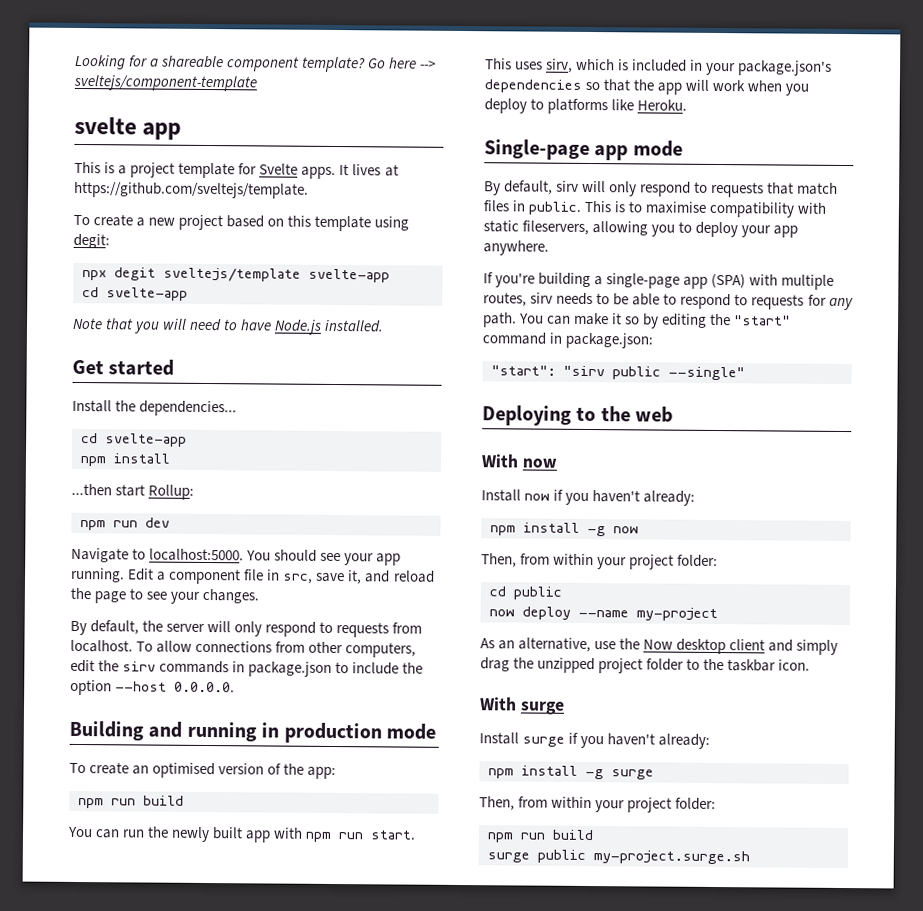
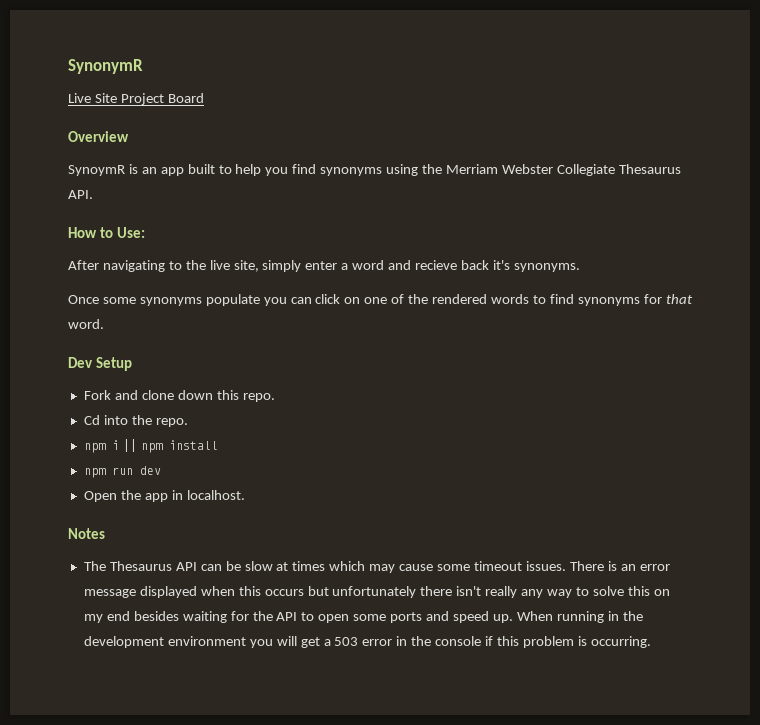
[75,54,437,73] [73,74,257,92] [74,116,182,140] [74,161,399,180] [74,181,309,199] [73,214,410,232] [73,233,110,249] [82,267,390,283] [82,287,188,301] [72,317,385,335] [72,359,175,376] [72,399,238,417] [81,433,187,447] [80,453,171,467] [71,483,195,500] [80,517,170,531] [71,547,402,566] [70,567,435,585] [70,587,260,604] [70,620,423,638] [70,639,417,658] [70,659,424,677] [70,679,236,696] [69,720,436,744] [69,762,337,780] [78,795,184,809] [67,826,417,843] [485,58,833,76] [484,79,810,96] [484,98,688,115] [484,139,683,161] [484,180,839,198] [483,200,827,218] [483,220,799,238] [483,240,549,256] [483,272,835,290] [483,292,854,311] [483,312,792,329] [482,332,654,349] [491,365,745,381] [482,405,674,426] [481,454,557,468] [481,489,696,506] [490,522,639,537] [481,553,719,570] [489,586,562,600] [489,606,718,622] [480,637,839,655] [480,657,811,674] [480,697,565,715] [479,732,711,749] [488,765,654,780] [479,796,717,813] [487,829,594,843] [487,849,750,865] Looking for a shareable component template? Go here --> sveltejs/component-template // svelte app // This is a project template for Svelte apps. It lives at https://github.com/sveltejs/template. // To create a new project based on this template using degit: // npx degit sveltejs/template svelte-app // cd svelte-app // Note that you will need to have Node.js installed. // Get started // Install the dependencies... // cd svelte-app // npm install // ...then start Rollup: // npm run dev // Navigate to localhost:5000. You should see your app running. Edit a component file in src, save it, and reload the page to see your changes. // By default, the server will only respond to requests from localhost. To allow connections from other computers, edit the sirv commands in package.json to include the option --host 0.0.0.0. // Building and running in production mode // To create an optimised version of the app: // npm run build // You can run the newly built app with npm run start. This uses sirv, which is included in your package.json's dependencies so that the app will work when you deploy to platforms like Heroku. // Single-page app mode // By default, sirv will only respond to requests that match files in public. This is to maximise compatibility with static fileservers, allowing you to deploy your app anywhere. // If you're building a single-page app (SPA) with multiple routes, sirv needs to be able to respond to requests for any path. You can make it so by editing the "start" command in package.json: // "start": "sirv public --single" // Deploying to the web // With now // Install now if you haven't already: // npm install -g now // Then, from within your project folder: // cd public // now deploy --name my-project // As an alternative, use the Now desktop client and simply drag the unzipped project folder to the taskbar icon. // With surge // Install surge if you haven't already: // npm install -g surge // Then, from within your project folder: // npm run build // surge public my-project.surge.sh -> [68,59,143,74] [68,93,204,105] [68,131,129,142] [68,164,681,176] [68,190,93,199] [68,227,146,238] [68,260,580,272] [68,294,693,306] [68,319,104,329] [68,357,133,371] [83,390,275,402] [83,415,188,427] [83,439,218,453] [83,466,161,478] [83,490,245,502] [68,528,105,539] [83,561,670,573] [83,586,670,598] [83,611,643,623] [83,636,651,648] SynonymR // Live Site Project Board // Overview // SynoymR is an app built to help you find synonyms using the Merriam Webster Collegiate Thesaurus API. // How to Use: // After navigating to the live site, simply enter a word and recieve back it's synonyms. // Once some synonyms populate you can click on one of the rendered words to find synonyms for that word. // Dev Setup // Fork and clone down this repo. // Cd into the repo. // npm i || npm install // npm run dev // Open the app in localhost. // Notes // The Thesaurus API can be slow at times which may cause some timeout issues. There is an error message displayed when this occurs but unfortunately there isn't really any way to solve this on my end besides waiting for the API to open some ports and speed up. When running in the development environment you will get a 503 error in the console if this problem is occurring.

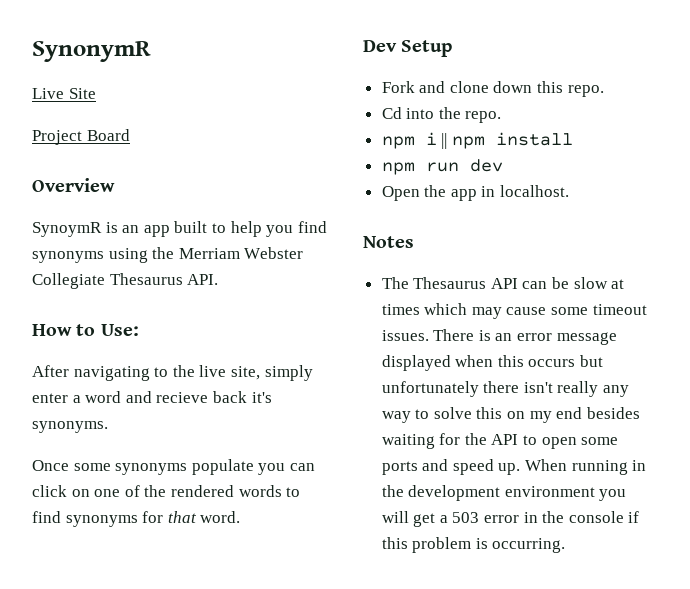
(117, 98) none -> (96, 93) //

